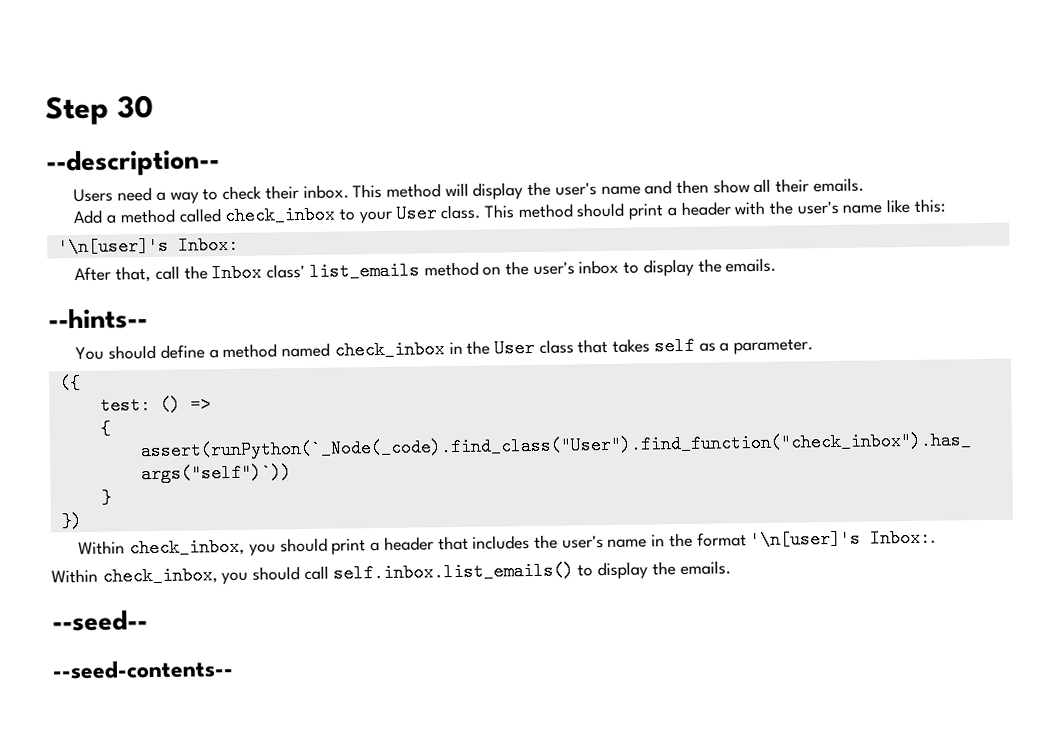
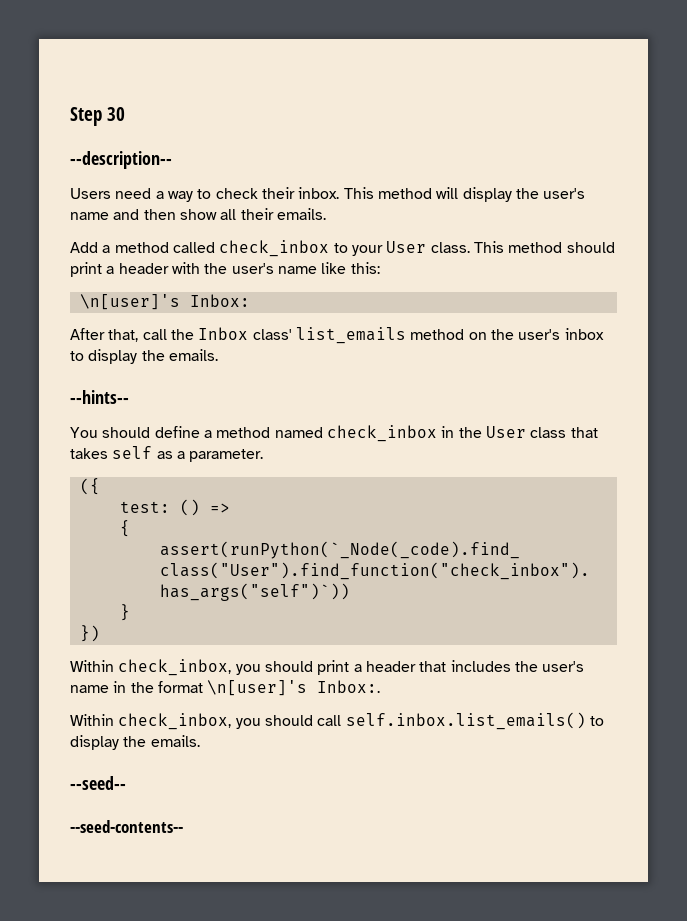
[57,236,169,257] '\n[user]'s -> [79,294,180,310] \n[user]'s
[750,529,862,550] '\n[user]'s -> [207,680,308,696] \n[user]'s

